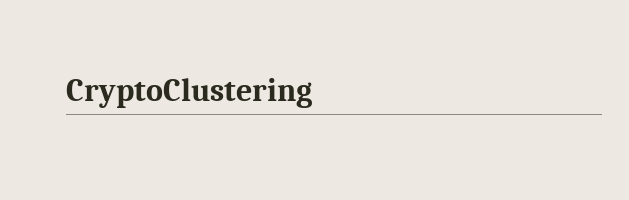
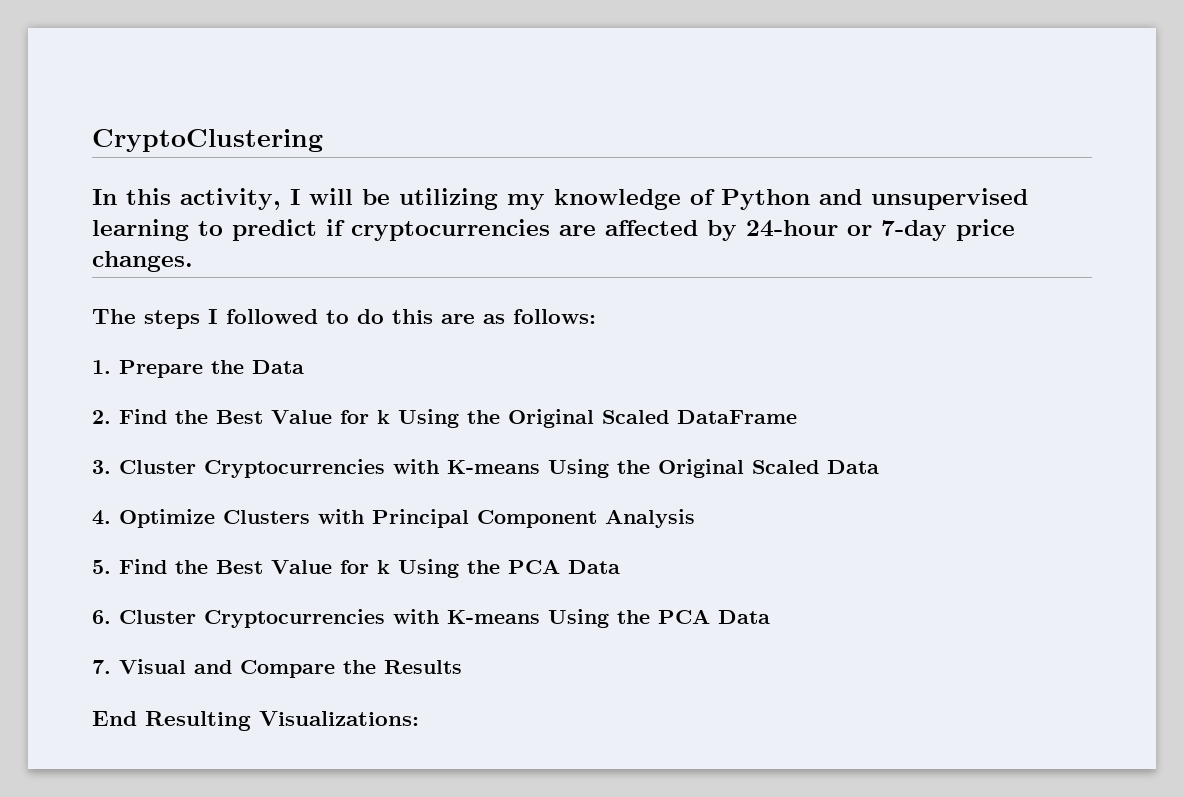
(312, 93) none -> [92,188,1028,210] [92,219,1015,241] [92,251,193,272] [92,309,596,329] [92,360,304,378] [92,409,797,428] [92,459,879,478] [92,509,695,528] [92,559,620,578] [92,609,770,628] [92,659,462,678] [92,711,419,731] // In this activity, I will be utilizing my knowledge of Python and unsupervised learning to predict if cryptocurrencies are affected by 24-hour or 7-day price changes. // The steps I followed to do this are as follows: // 1. Prepare the Data // 2. Find the Best Value for k Using the Original Scaled DataFrame // 3. Cluster Cryptocurrencies with K-means Using the Original Scaled Data // 4. Optimize Clusters with Principal Component Analysis // 5. Find the Best Value for k Using the PCA Data // 6. Cluster Cryptocurrencies with K-means Using the PCA Data // 7. Visual and Compare the Results // End Resulting Visualizations:

